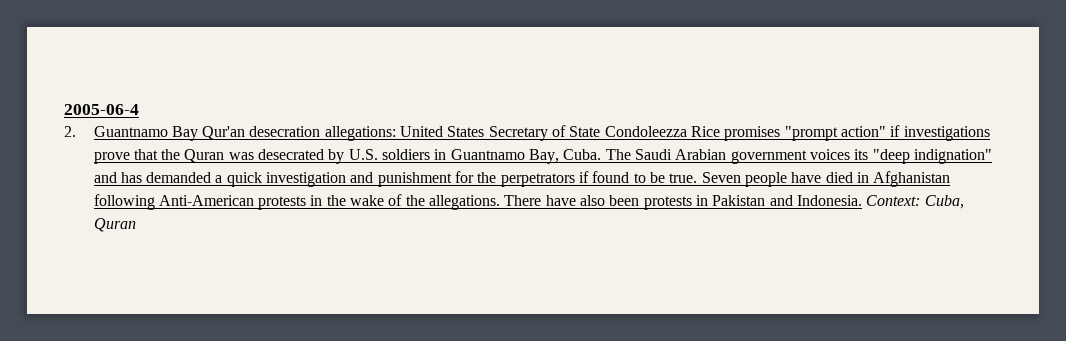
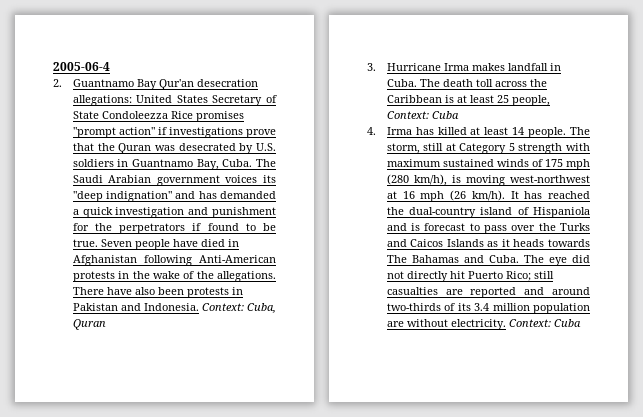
(136, 225) none -> [367,63,561,71] [386,79,547,87] [386,95,550,106] [386,111,459,119] [367,127,590,138] [386,143,590,154] [386,159,590,170] [386,174,590,186] [386,190,590,202] [386,207,590,218] [386,223,590,234] [386,239,590,247] [386,255,590,266] [386,271,554,282] [386,287,590,298] [386,303,590,314] [386,319,581,330] // 3. Hurricane Irma makes landfall in Cuba. The death toll across the Caribbean is at least 25 people, Context: Cuba // 4. Irma has killed at least 14 people. The storm, still at Category 5 strength with maximum sustained winds of 175 mph (280 km/h), is moving west-northwest at 16 mph (26 km/h). It has reached the dual-country island of Hispaniola and is forecast to pass over the Turks and Caicos Islands as it heads towards The Bahamas and Cuba. The eye did not directly hit Puerto Rico; still casualties are reported and around two-thirds of its 3.4 million population are without electricity. Context: Cuba

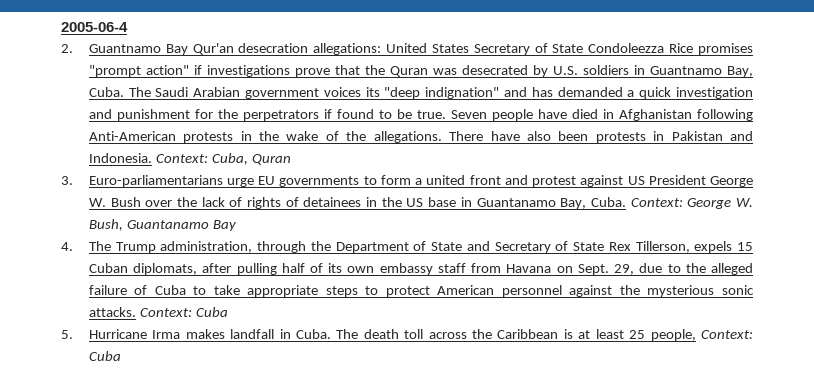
(376, 67) none -> [88,175,754,187] [88,197,753,209] [88,219,237,231] [61,241,753,253] [88,263,753,275] [88,285,754,297] [88,307,228,317] [61,330,73,339] Euro-parliamentarians urge EU governments to form a united front and protest against US President George W. Bush over the lack of rights of detainees in the US base in Guantanamo Bay, Cuba. Context: George W. Bush, Guantanamo Bay // 4. The Trump administration, through the Department of State and Secretary of State Rex Tillerson, expels 15 Cuban diplomats, after pulling half of its own embassy staff from Havana on Sept. 29, due to the alleged failure of Cuba to take appropriate steps to protect American personnel against the mysterious sonic attacks. Context: Cuba // 5.
[367,127,590,138] [386,143,590,154] [386,159,590,170] [386,174,590,186] [386,190,590,202] [386,207,590,218] [386,223,590,234] [386,239,590,247] [386,255,590,266] [386,271,554,282] [386,287,590,298] [386,303,590,314] [386,319,581,330] // 4. Irma has killed at least 14 people. The storm, still at Category 5 strength with maximum sustained winds of 175 mph (280 km/h), is moving west-northwest at 16 mph (26 km/h). It has reached the dual-country island of Hispaniola and is forecast to pass over the Turks and Caicos Islands as it heads towards The Bahamas and Cuba. The eye did not directly hit Puerto Rico; still casualties are reported and around two-thirds of its 3.4 million population are without electricity. Context: Cuba -> (121, 356) none

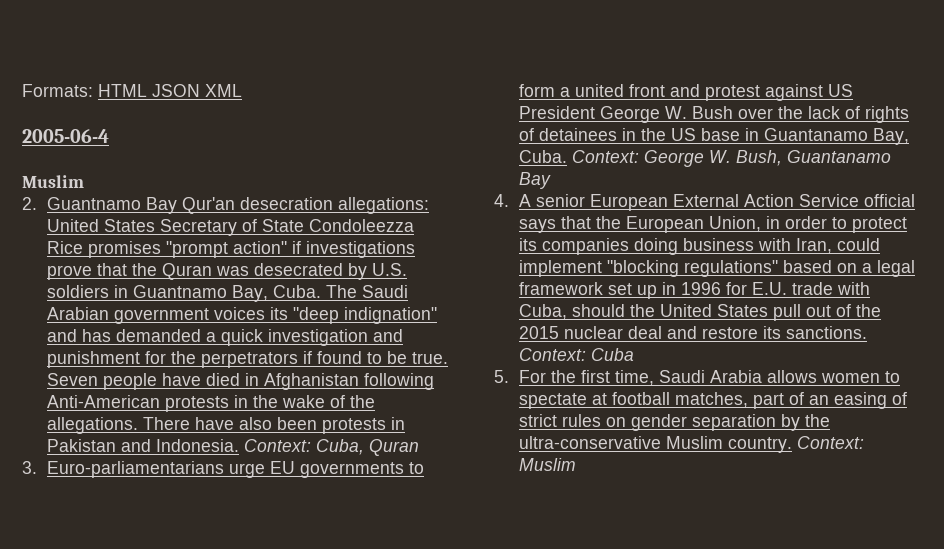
(61, 27) none -> [22,84,242,97] Formats: HTML JSON XML //
(128, 27) none -> [22,175,84,188] // Muslim
[88,241,753,253] [88,263,753,275] [88,285,754,297] [88,307,228,317] [61,329,754,341] [88,351,121,361] The Trump administration, through the Department of State and Secretary of State Rex Tillerson, expels 15 Cuban diplomats, after pulling half of its own embassy staff from Havana on Sept. 29, due to the alleged failure of Cuba to take appropriate steps to protect American personnel against the mysterious sonic attacks. Context: Cuba // 5. Hurricane Irma makes landfall in Cuba. The death toll across the Caribbean is at least 25 people, Context: Cuba -> [519,194,916,211] [519,216,908,233] [519,238,881,255] [519,260,916,277] [519,282,871,299] [519,304,882,321] [519,326,868,339] [519,348,635,361] [494,370,901,386] [519,392,908,409] [519,414,831,431] [519,436,865,453] [519,458,577,471] A senior European External Action Service official says that the European Union, in order to protect its companies doing business with Iran, could implement "blocking regulations" based on a legal framework set up in 1996 for E.U. trade with Cuba, should the United States pull out of the 2015 nuclear deal and restore its sanctions. Context: Cuba // 5. For the first time, Saudi Arabia allows women to spectate at football matches, part of an easing of strict rules on gender separation by the ultra-conservative Muslim country. Context: Muslim

